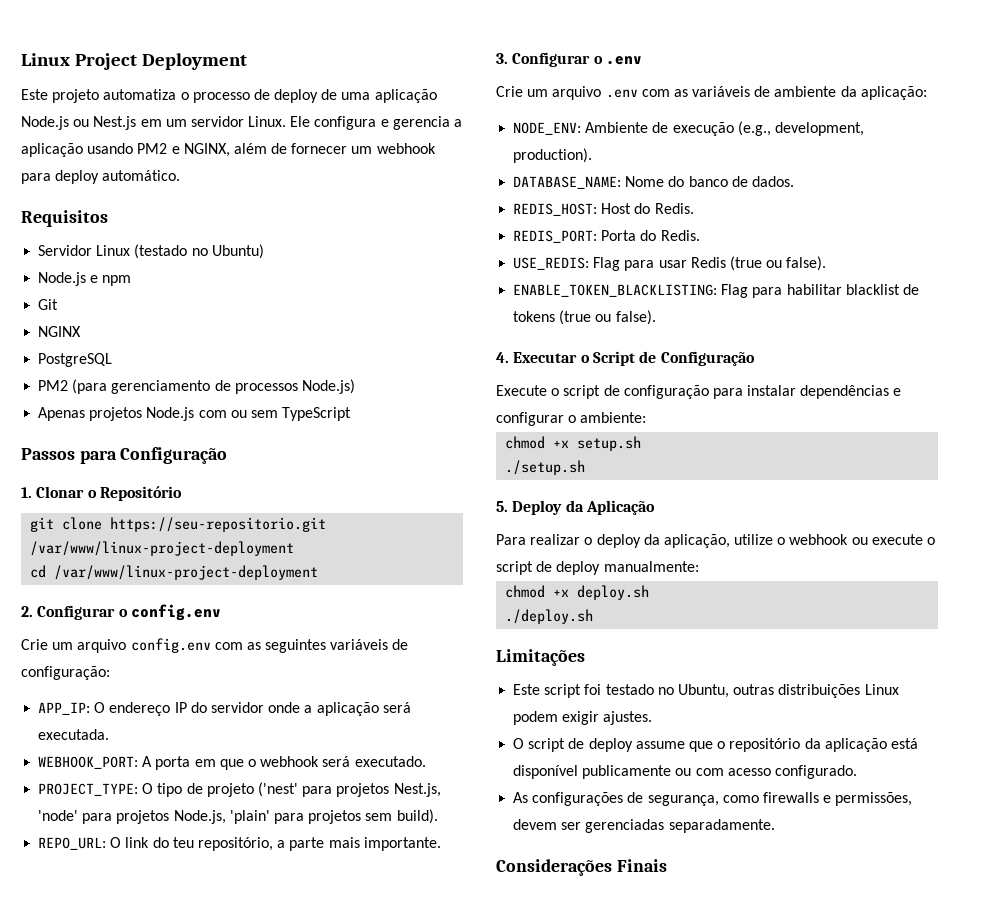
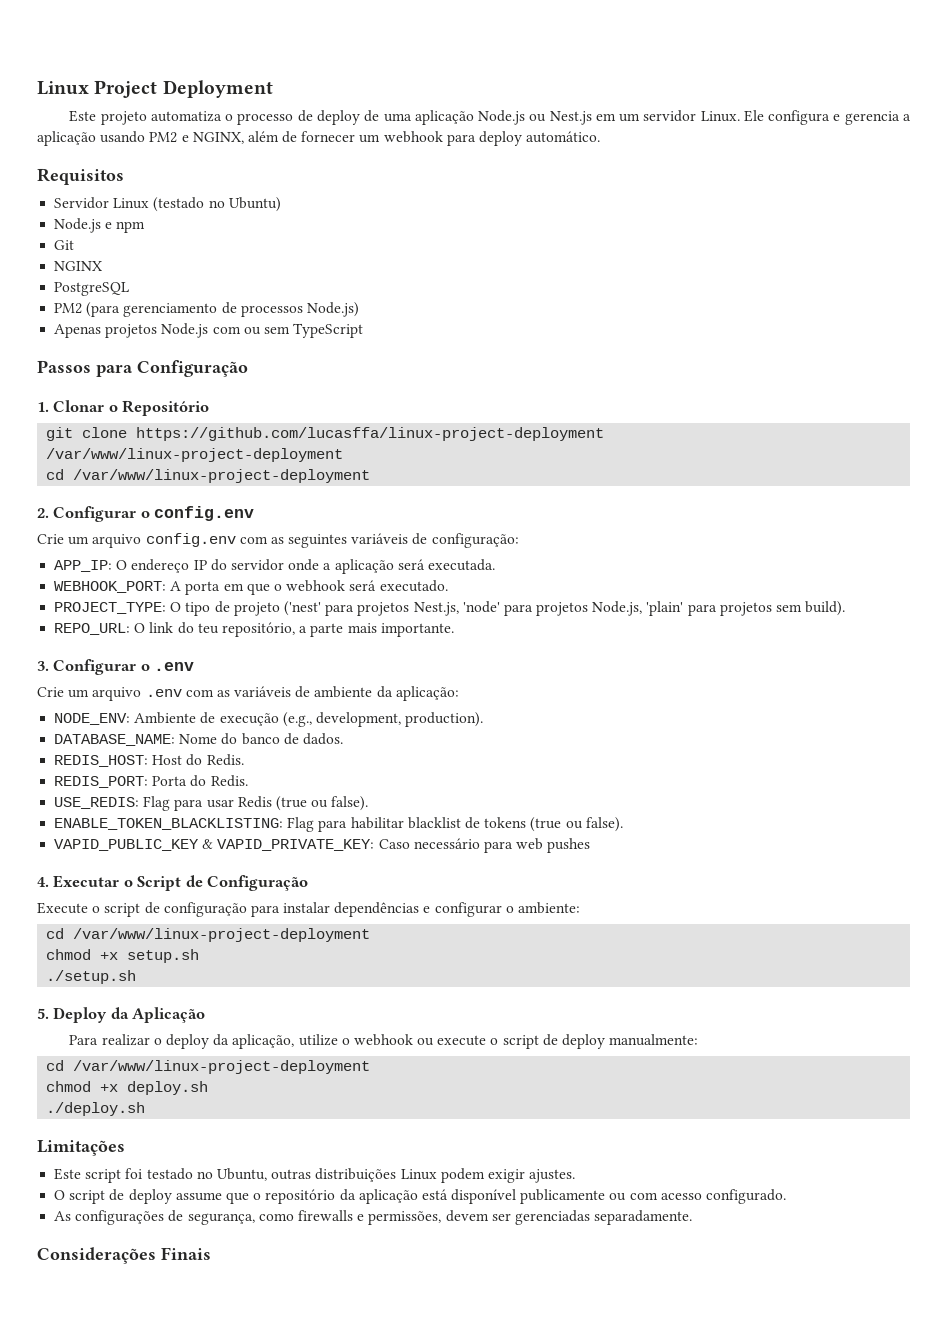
[110,517,327,532] https://seu-repositorio.git -> [136,427,605,441] https://github.com/lucasffa/linux-project-deployment
(656, 317) none -> [54,838,591,853] // VAPID_PUBLIC_KEY & VAPID_PRIVATE_KEY: Caso necessário para web pushes
(647, 417) none -> [46,928,371,942] // cd /var/www/linux-project-deployment
(699, 566) none -> [46,1060,371,1074] // cd /var/www/linux-project-deployment

